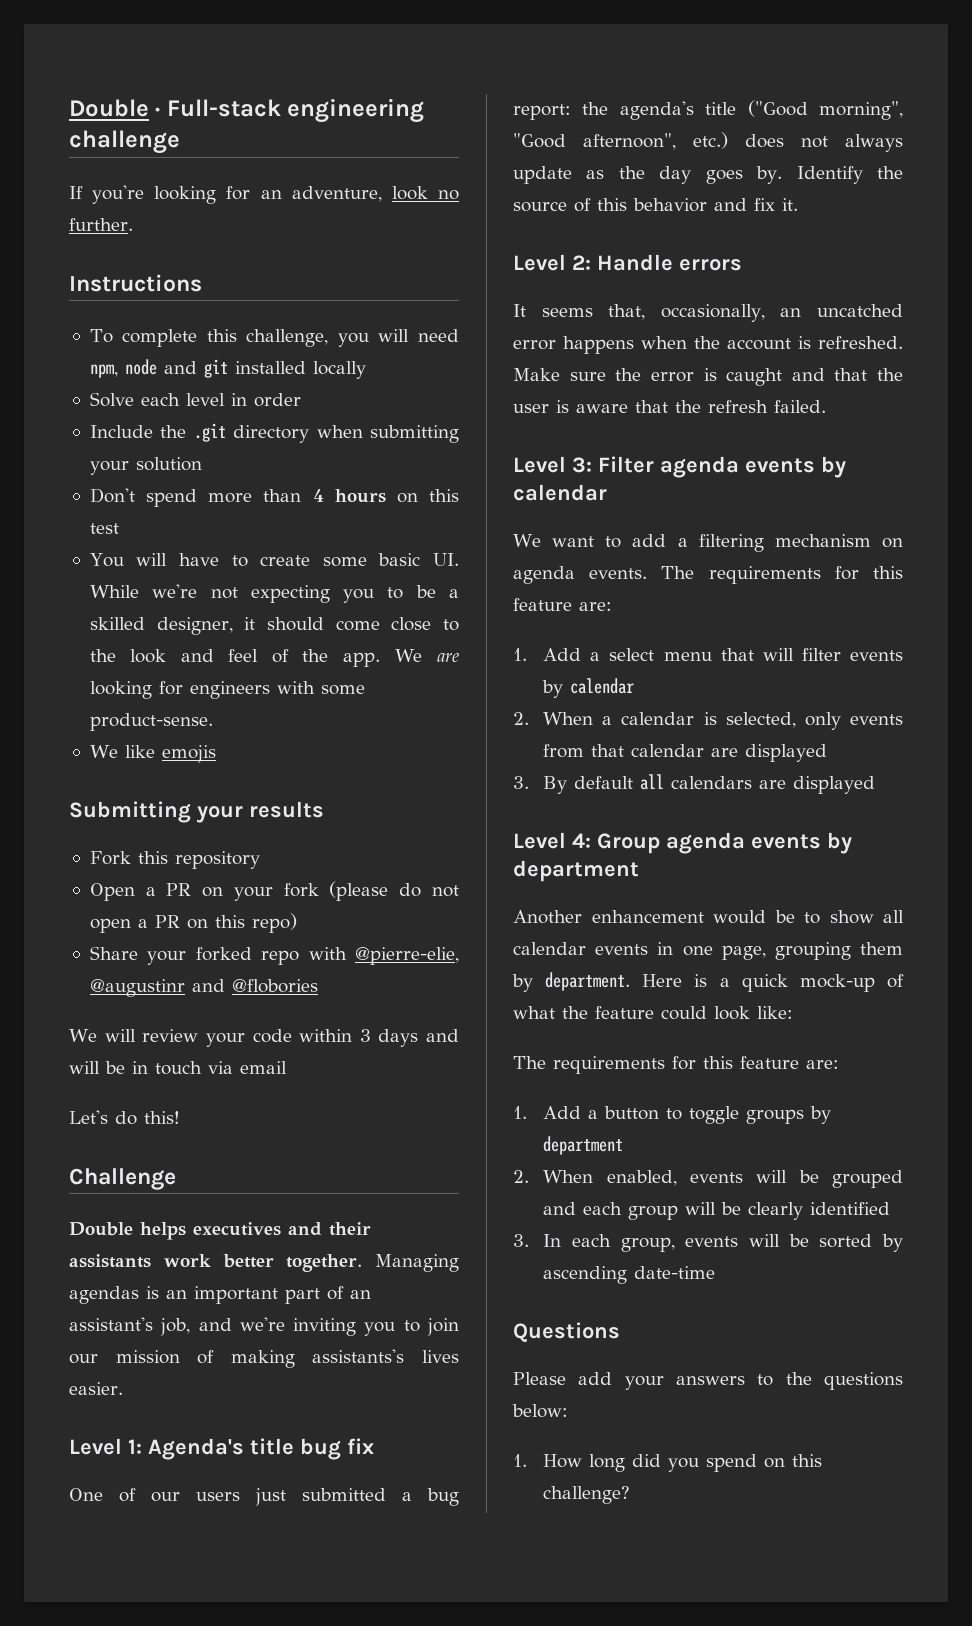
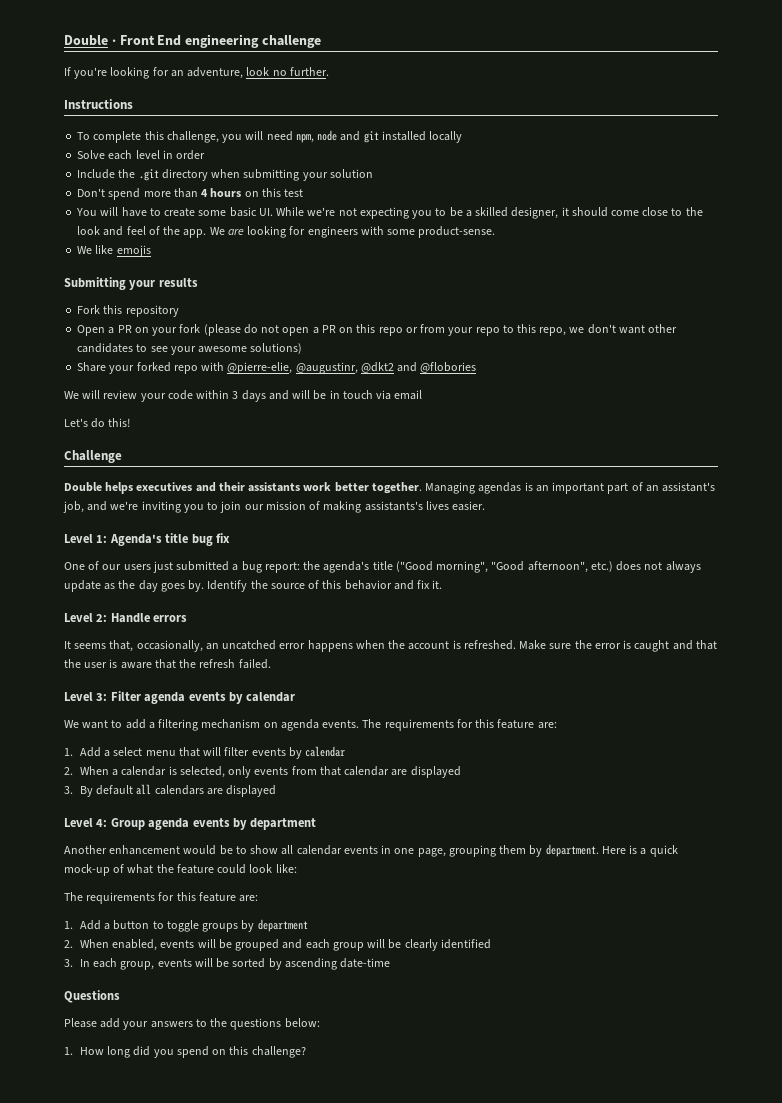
[166,99,281,117] Full-stack -> [119,35,182,46] Front End
[251,913,297,933] repo) -> [378,324,678,336] [77,343,303,355] repo or from your repo to this repo, we don't want other candidates to see your awesome solutions)
[89,979,185,997] @augustinr -> [295,362,394,374] @augustinr, @dkt2

